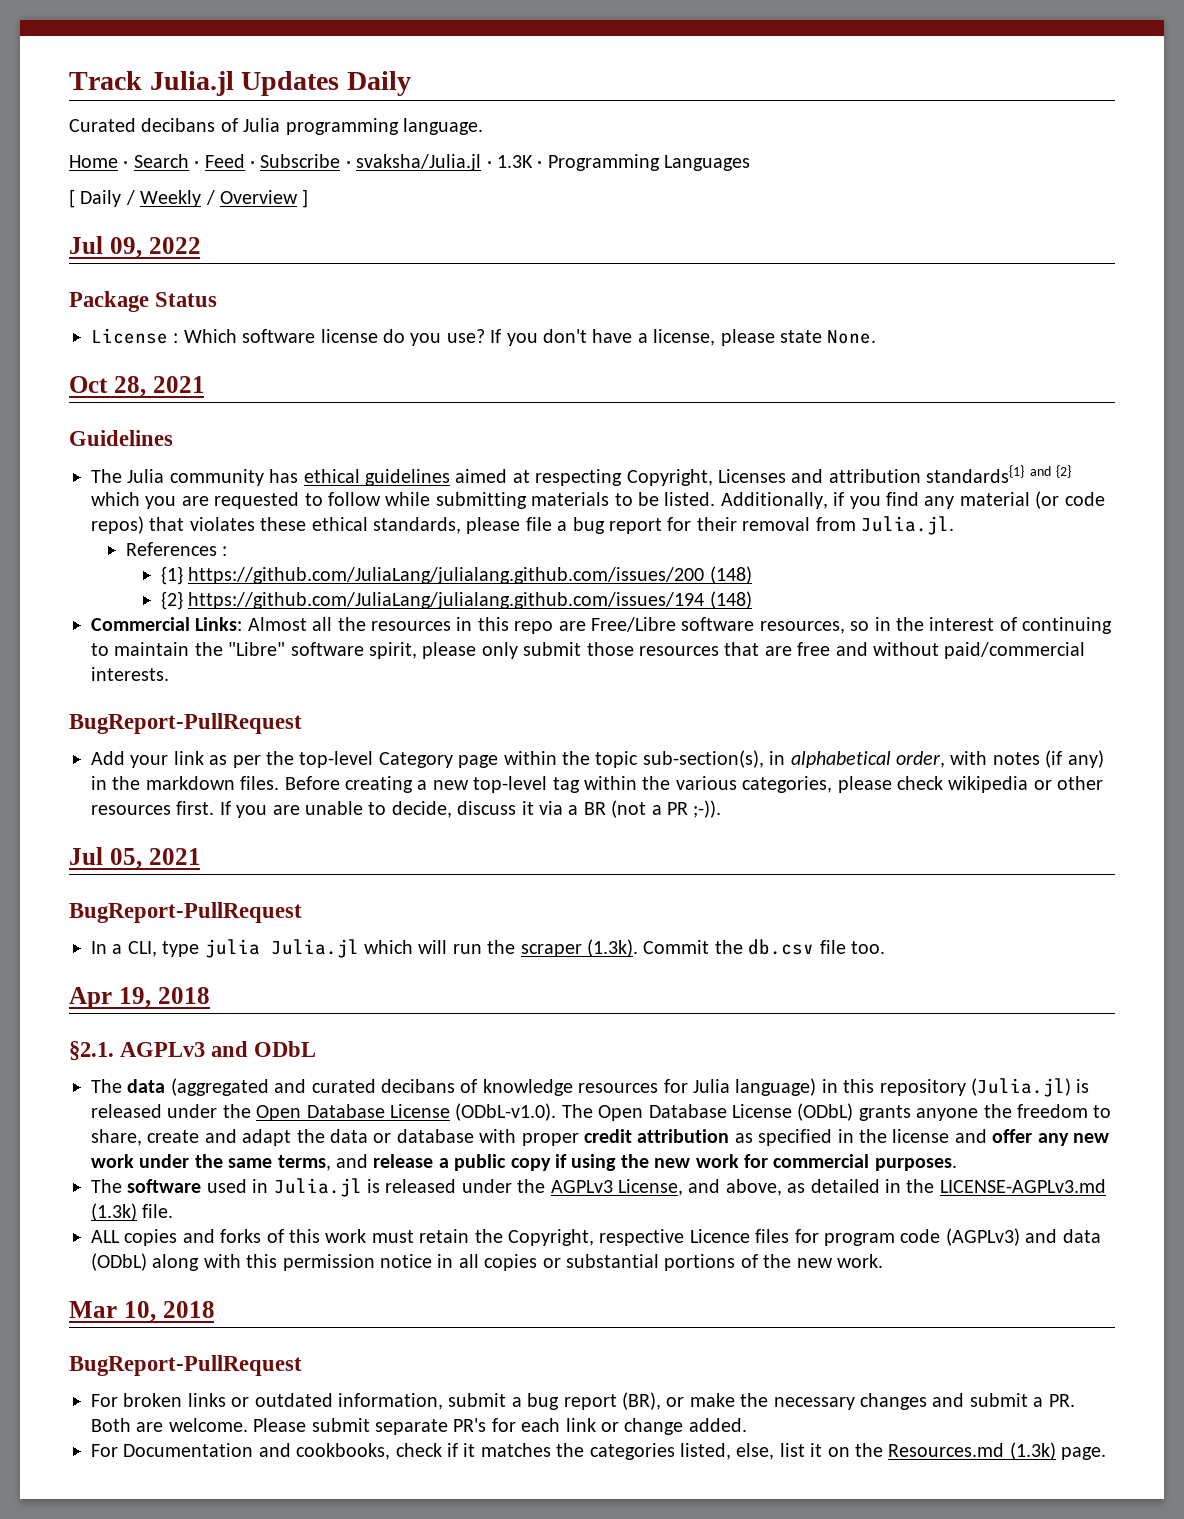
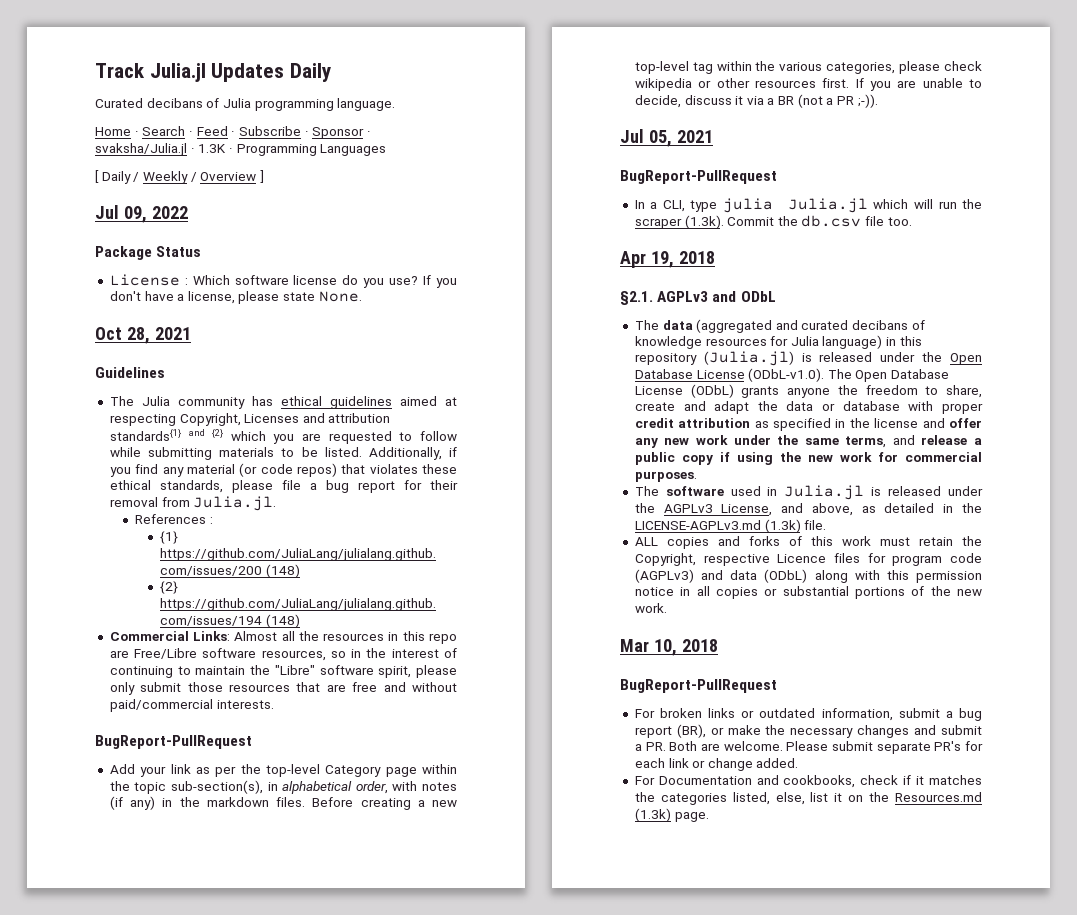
(351, 164) none -> [312,127,371,139] Sponsor ·

